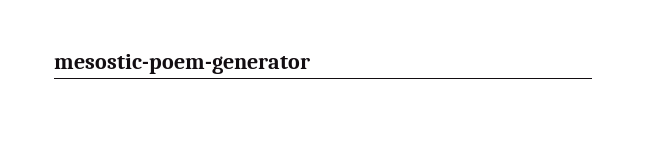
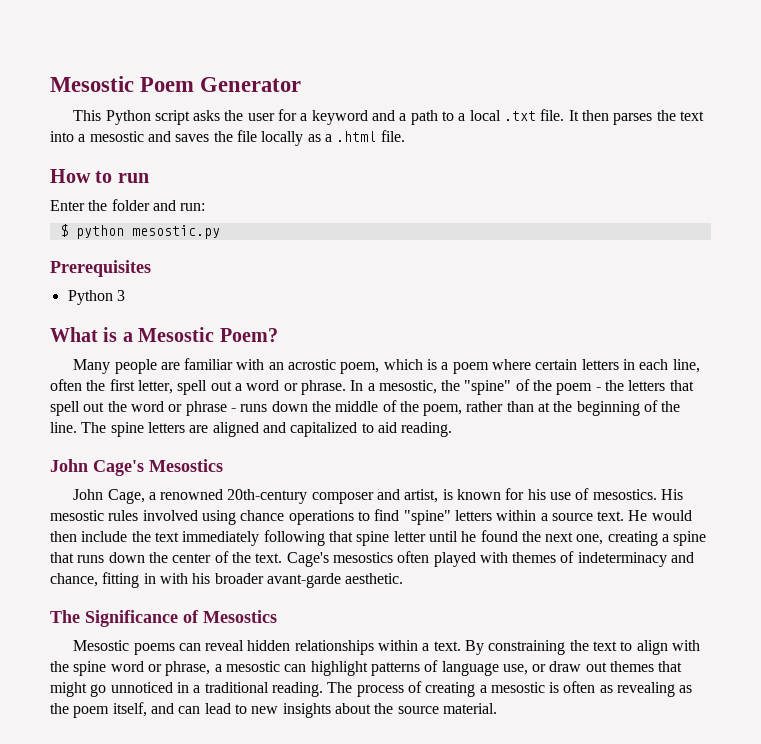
[54,54,310,74] mesostic-poem-generator -> [50,76,302,92] [73,109,704,125] [50,130,405,146] [50,169,149,183] [50,199,206,211] [59,224,220,239] [50,260,151,277] [67,290,125,305] [50,327,278,342] [73,358,700,374] [50,379,694,395] [50,400,681,416] [50,422,453,437] [50,459,223,476] [73,488,683,504] [50,509,692,525] [50,530,707,546] [50,551,695,567] [50,572,404,588] [50,610,277,627] [73,640,700,655] [50,660,683,676] [50,681,693,697] [50,702,497,718] Mesostic Poem Generator // This Python script asks the user for a keyword and a path to a local .txt file. It then parses the text into a mesostic and saves the file locally as a .html file. // How to run // Enter the folder and run: // $ python mesostic.py // Prerequisites // Python 3 // What is a Mesostic Poem? // Many people are familiar with an acrostic poem, which is a poem where certain letters in each line, often the first letter, spell out a word or phrase. In a mesostic, the "spine" of the poem - the letters that spell out the word or phrase - runs down the middle of the poem, rather than at the beginning of the line. The spine letters are aligned and capitalized to aid reading. // John Cage's Mesostics // John Cage, a renowned 20th-century composer and artist, is known for his use of mesostics. His mesostic rules involved using chance operations to find "spine" letters within a source text. He would then include the text immediately following that spine letter until he found the next one, creating a spine that runs down the center of the text. Cage's mesostics often played with themes of indeterminacy and chance, fitting in with his broader avant-garde aesthetic. // The Significance of Mesostics // Mesostic poems can reveal hidden relationships within a text. By constraining the text to align with the spine word or phrase, a mesostic can highlight patterns of language use, or draw out themes that might go unnoticed in a traditional reading. The process of creating a mesostic is often as revealing as the poem itself, and can lead to new insights about the source material.

